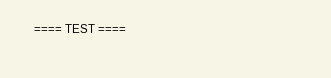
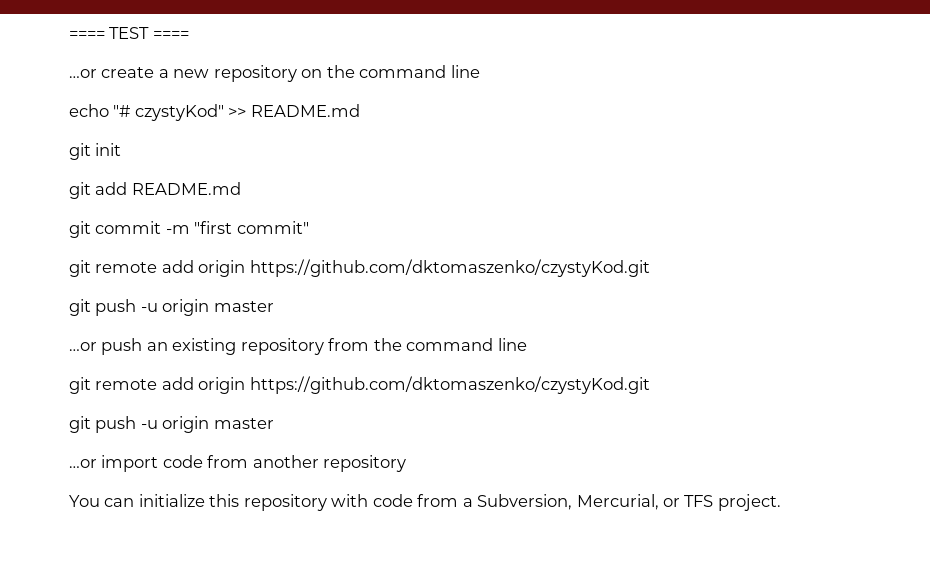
(127, 30) none -> [69,65,480,82] [69,104,360,121] [69,143,122,160] [69,182,241,199] [69,221,309,238] [69,259,650,277] [69,299,274,316] [69,338,527,355] [69,376,650,394] [69,416,274,433] [69,455,407,472] [69,494,781,511] // …or create a new repository on the command line // echo "# czystyKod" >> README.md // git init // git add README.md // git commit -m "first commit" // git remote add origin https://github.com/dktomaszenko/czystyKod.git // git push -u origin master // …or push an existing repository from the command line // git remote add origin https://github.com/dktomaszenko/czystyKod.git // git push -u origin master // …or import code from another repository // You can initialize this repository with code from a Subversion, Mercurial, or TFS project.

